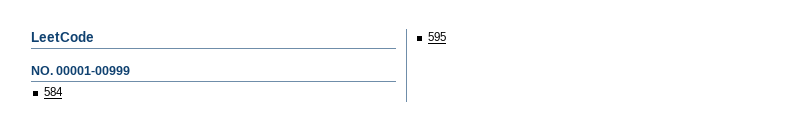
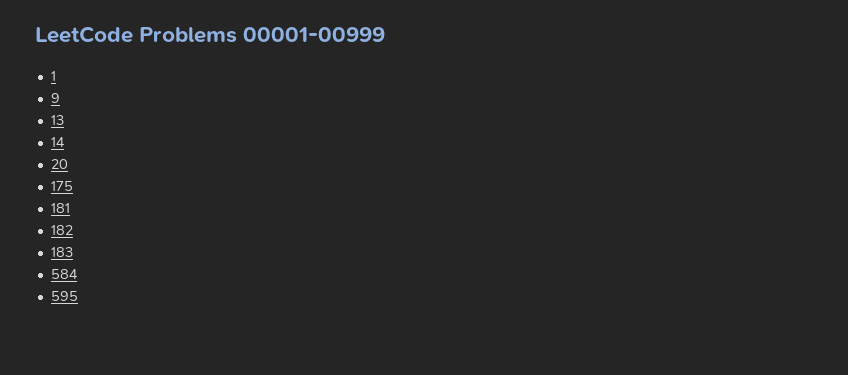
[31,66,131,75] // NO. 00001-00999 -> [139,27,386,43] [50,71,56,81] [50,93,60,103] [50,115,64,125] [50,137,65,147] [50,159,68,169] [50,181,73,191] [50,203,70,213] [50,225,73,235] [50,247,73,257] Problems 00001-00999 // 1 // 9 // 13 // 14 // 20 // 175 // 181 // 182 // 183

